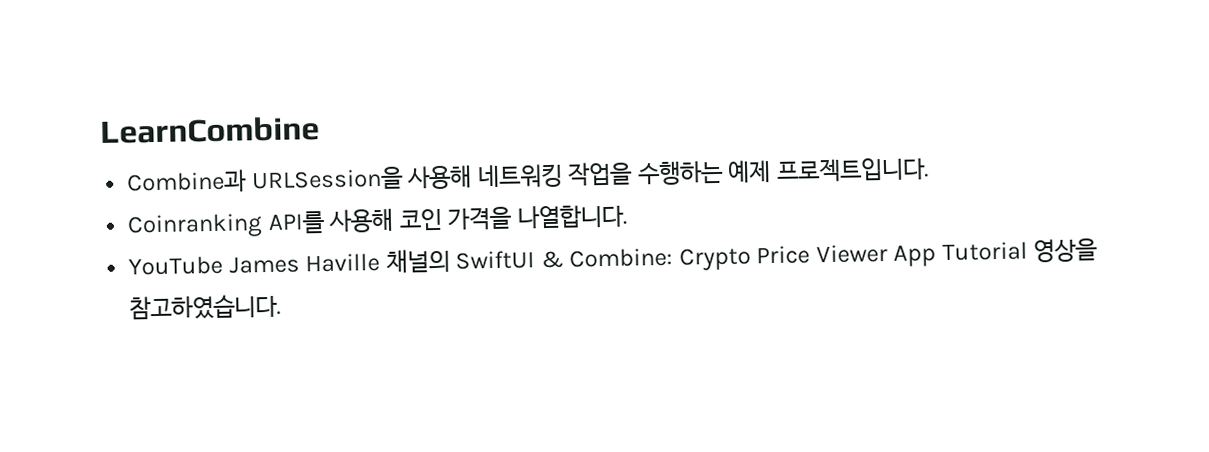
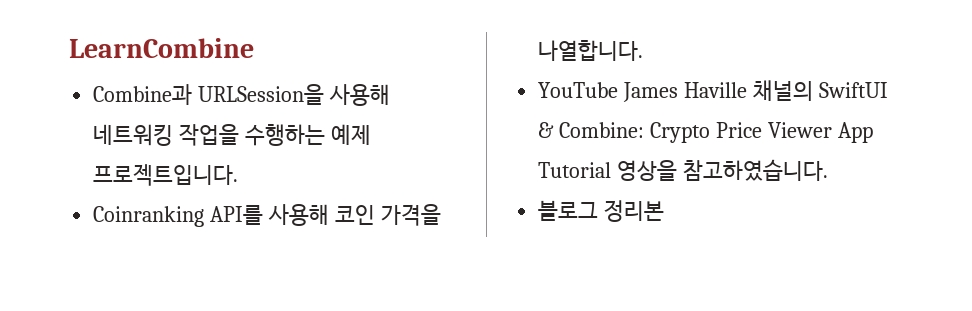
(282, 307) none -> [538,200,665,222] // 블로그 정리본

